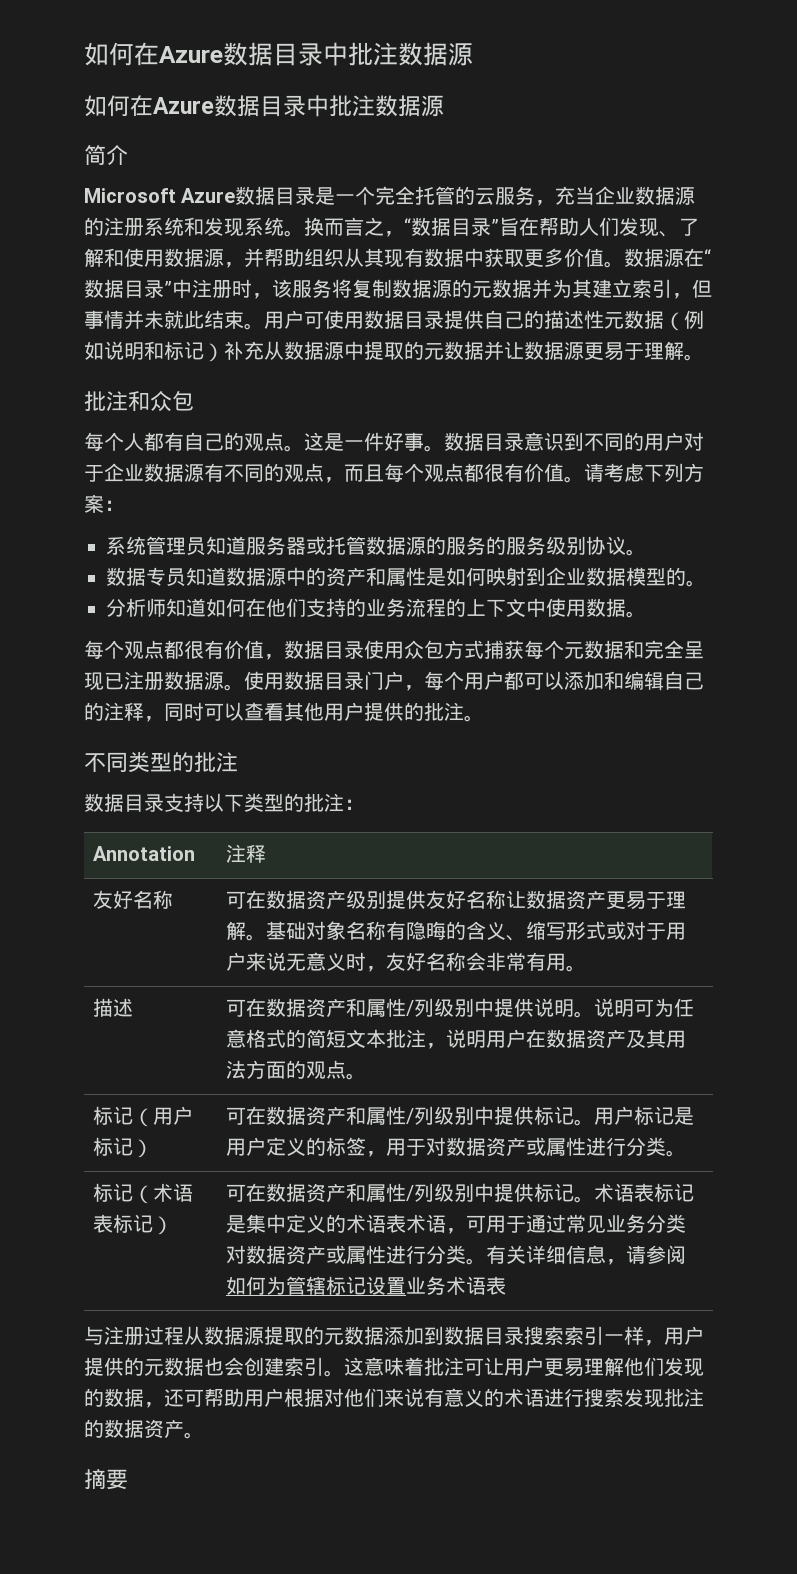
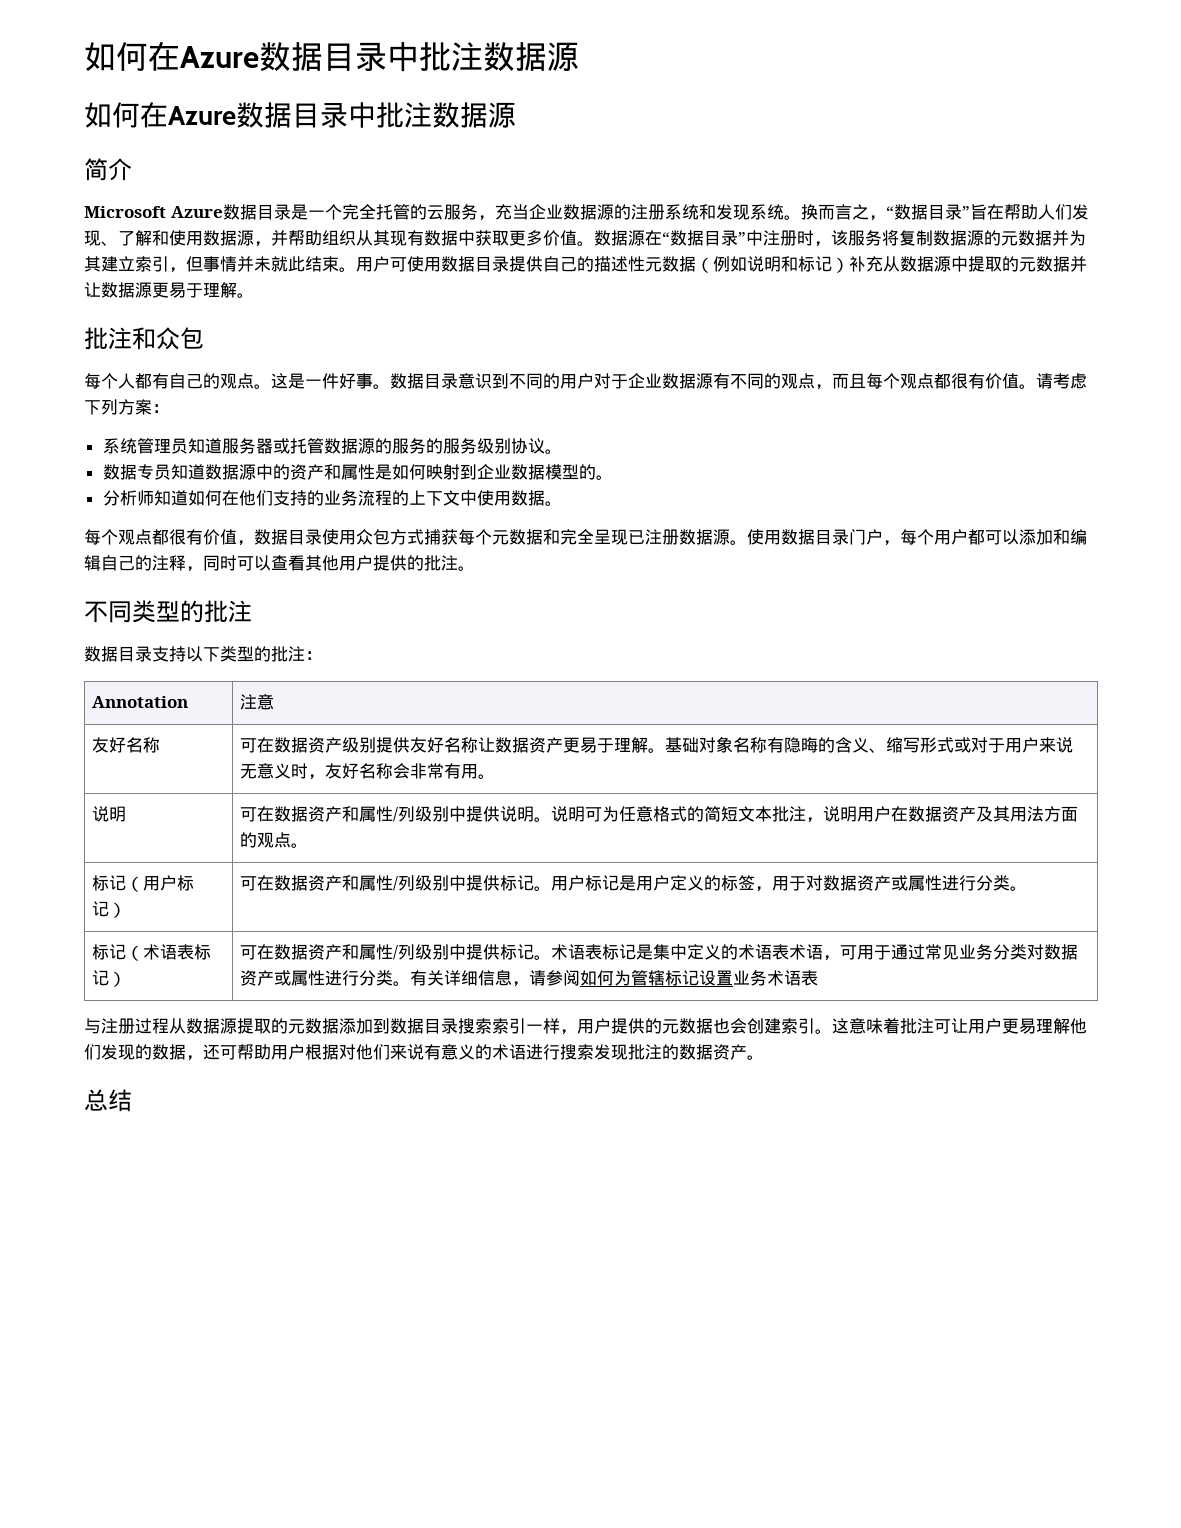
[245,844,266,863] 释 -> [257,694,275,710] 意
[92,998,133,1017] 描述 -> [92,806,127,822] 说明
[84,1469,128,1490] 摘要 -> [84,1089,132,1112] 总结

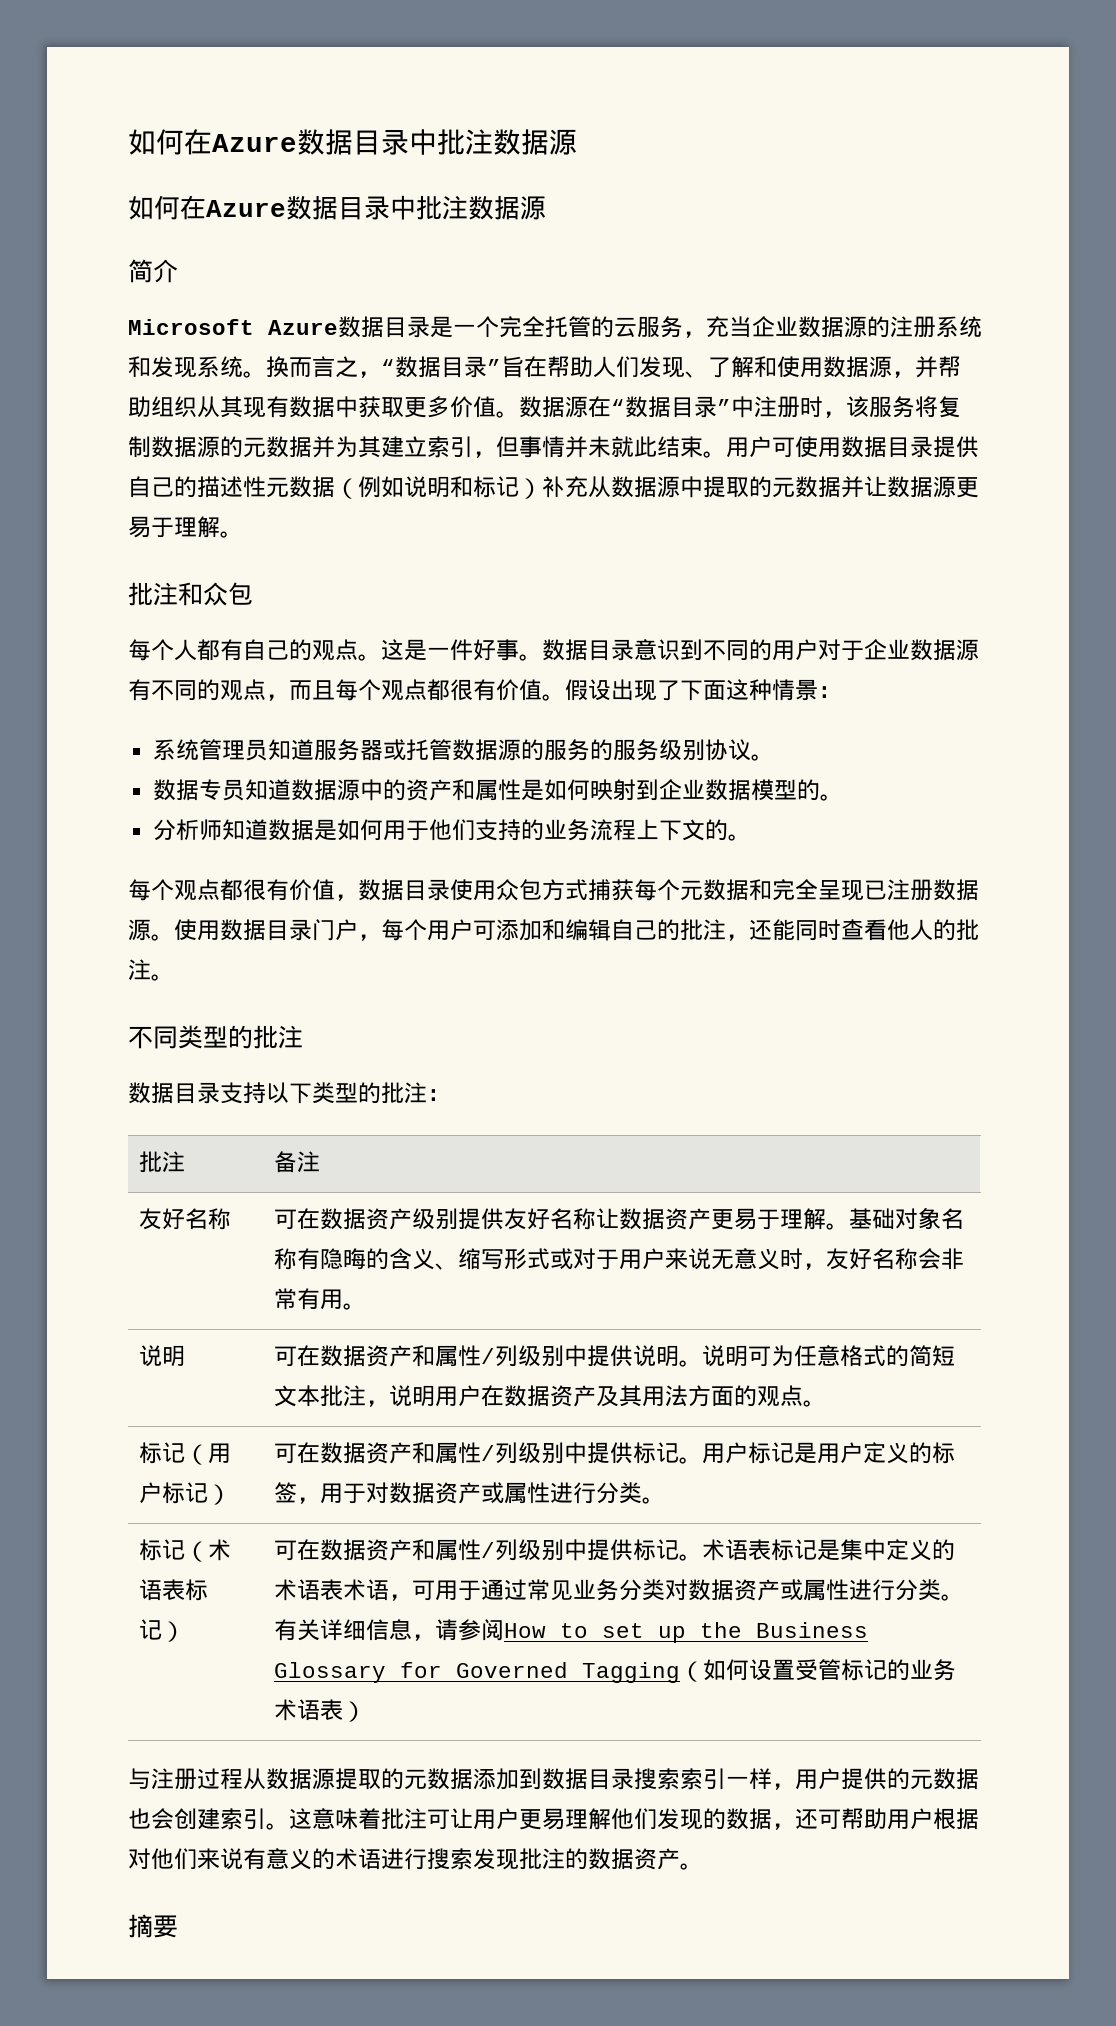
[1036,373,1087,389] [84,399,152,415] 请考虑下列方案 -> [565,679,818,701] 假设出现了下面这种情景
[187,490,239,506] 如何在 -> [267,819,429,841] 数据是如何用于
[391,490,545,506] 的上下文中使用数据 -> [635,819,728,841] 上下文的
[968,529,1019,545] 都可以 -> [473,920,496,941] 可
[152,555,407,572] 注释，同时可以查看其他用户提供 -> [680,919,933,941] 批注，还能同时查看他人
[92,696,189,708] [240,694,275,710] Annotation | 注意 -> [139,1151,186,1173] [274,1151,321,1173] 批注 | 备注
[580,970,734,986] 如何为管辖标记设置 -> [504,1622,869,1643] [274,1659,911,1683] How to set up the Business Glossary for Governed Tagging（如何设置受管标记的
(819, 978) none -> [343,1701,367,1722] ）
[84,1089,132,1112] 总结 -> [128,1914,178,1938] 摘要

